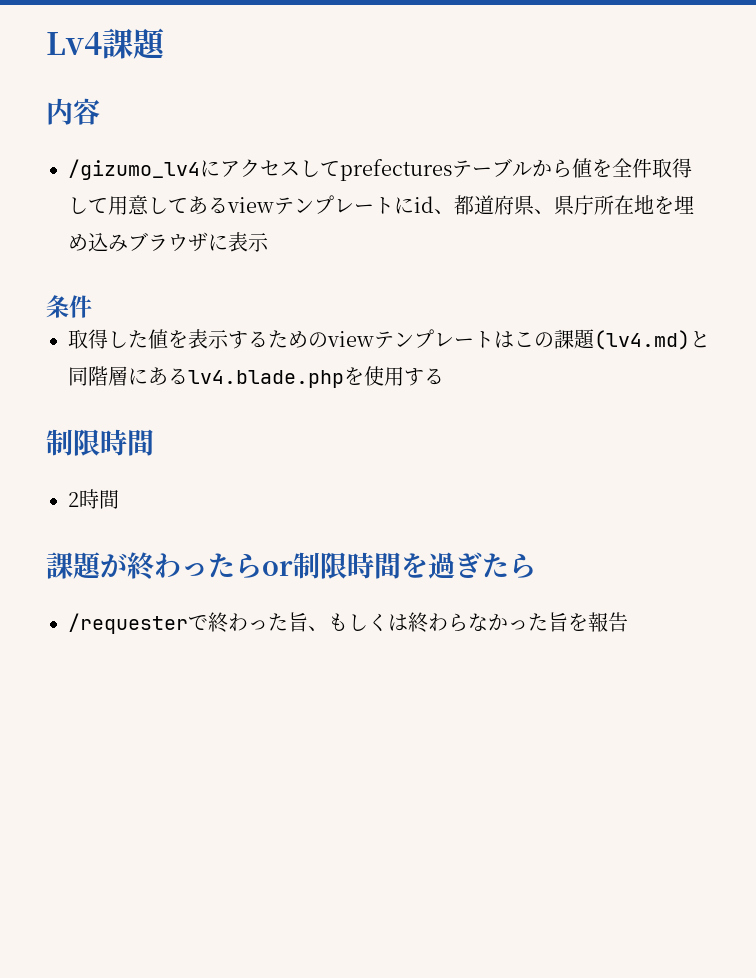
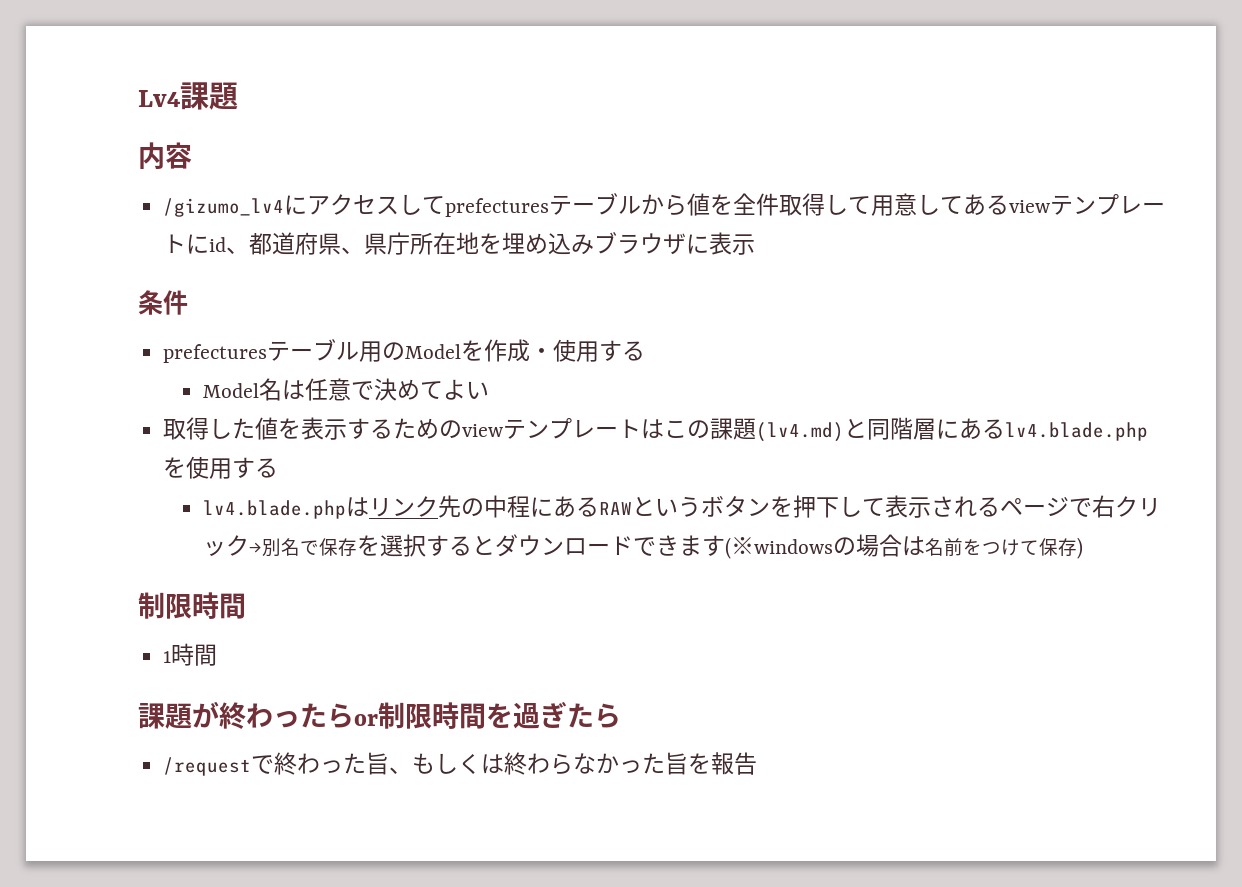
(92, 306) none -> [163,339,646,363] [203,378,490,401] // prefecturesテーブル用のModelを作成・使用する // Model名は任意で決めてよい
(444, 376) none -> [203,495,1162,519] [203,534,1084,559] // lv4.blade.phpはリンク先の中程にあるRAWというボタンを押下して表示されるページで右クリック→別名で保存を選択するとダウンロードできます(※windowsの場合は名前をつけて保存)
[68,492,79,507] 2 -> [163,651,172,663] 1
[68,613,188,634] /requester -> [163,757,252,776] /request

